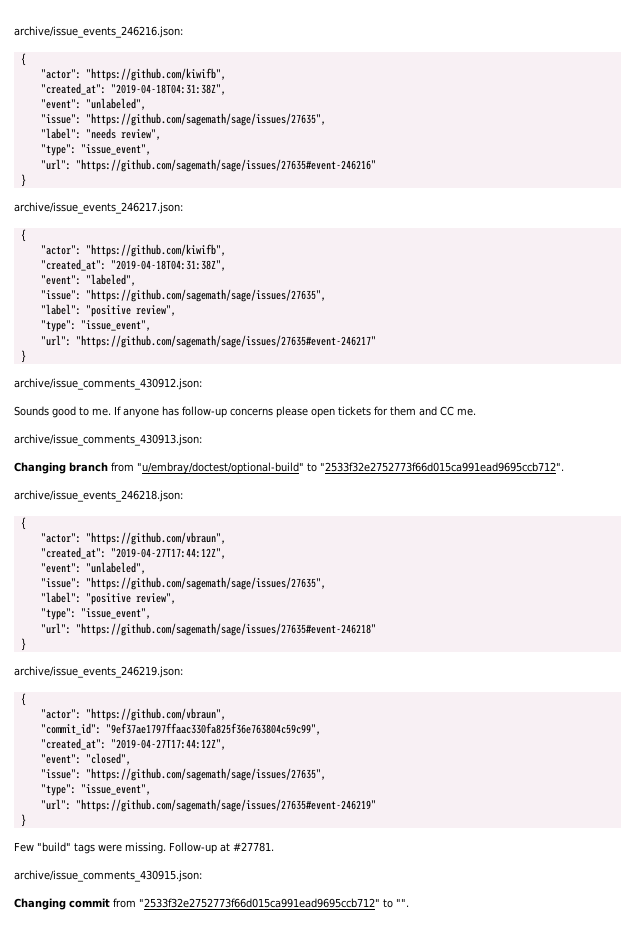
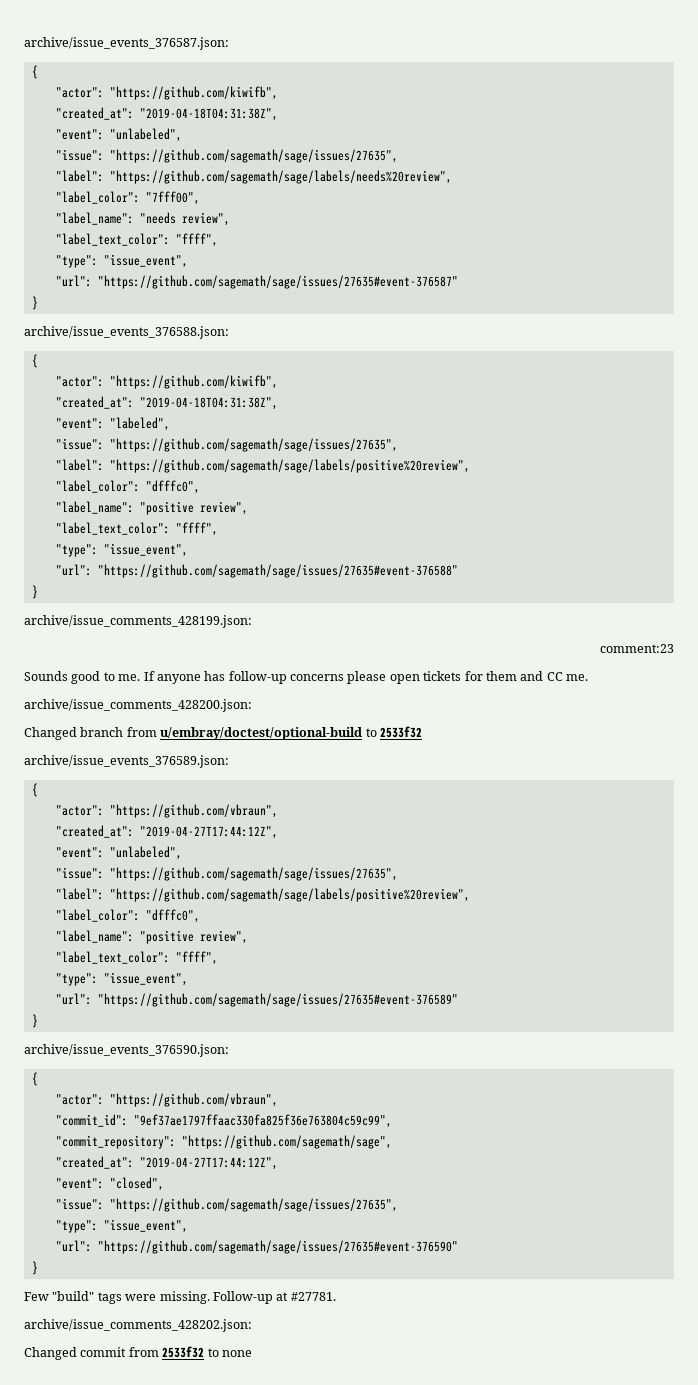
[14,26,183,38] archive/issue_events_246216.json: -> [24,37,229,50] archive/issue_events_376587.json:
(81, 133) none -> [109,170,452,184] [55,191,200,205] [55,212,134,225] "https://github.com/sagemath/sage/labels/needs%20review", // "label_color": "7fff00", // "label_name":
[40,144,151,156] [40,159,376,172] [20,174,26,187] [14,202,183,214] // "type": "issue_event", // "url": "https://github.com/sagemath/sage/issues/27635#event-246216" // } // archive/issue_events_246217.json: -> [55,233,218,247] [55,254,188,268] [55,275,458,289] [31,296,38,310] [24,326,229,339] // "label_text_color": "ffff", // "type": "issue_event", // "url": "https://github.com/sagemath/sage/issues/27635#event-376587" // } // archive/issue_events_376588.json:
[85,305,176,317] [40,320,151,332] [40,335,376,348] [20,350,26,363] [14,378,202,390] "positive review", // "type": "issue_event", // "url": "https://github.com/sagemath/sage/issues/27635#event-246217" // } // archive/issue_comments_430912.json: -> [109,459,470,473] [55,480,200,494] [55,501,248,515] [55,522,218,536] [55,543,188,557] [55,564,458,578] [31,585,38,599] [24,615,252,628] [600,644,674,653] "https://github.com/sagemath/sage/labels/positive%20review", // "label_color": "dfffc0", // "label_name": "positive review", // "label_text_color": "ffff", // "type": "issue_event", // "url": "https://github.com/sagemath/sage/issues/27635#event-376588" // } // archive/issue_comments_428199.json: // comment:23
[14,434,202,446] [14,462,564,474] [14,490,183,502] archive/issue_comments_430913.json: // Changing branch from "u/embray/doctest/optional-build" to "2533f32e2752773f66d015ca991ead9695ccb712". // archive/issue_events_246218.json: -> [24,699,252,712] [24,726,422,740] [24,755,229,768] archive/issue_comments_428200.json: // Changed branch from u/embray/doctest/optional-build to 2533f32 // archive/issue_events_376589.json:
[85,593,176,605] [40,608,151,620] [40,623,376,636] [20,638,26,651] [14,666,183,678] "positive review", // "type": "issue_event", // "url": "https://github.com/sagemath/sage/issues/27635#event-246218" // } // archive/issue_events_246219.json: -> [109,888,470,902] [55,909,200,923] [55,930,248,944] [55,951,218,965] [55,972,188,986] [55,993,458,1007] [31,1014,38,1028] [24,1044,229,1057] "https://github.com/sagemath/sage/labels/positive%20review", // "label_color": "dfffc0", // "label_name": "positive review", // "label_text_color": "ffff", // "type": "issue_event", // "url": "https://github.com/sagemath/sage/issues/27635#event-376589" // } // archive/issue_events_376590.json:
(321, 729) none -> [55,1135,392,1149] // "commit_repository": "https://github.com/sagemath/sage",
[75,799,376,812] "https://github.com/sagemath/sage/issues/27635#event-246219" -> [97,1240,458,1254] "https://github.com/sagemath/sage/issues/27635#event-376590"
[14,870,202,882] [14,898,409,910] archive/issue_comments_430915.json: // Changing commit from "2533f32e2752773f66d015ca991ead9695ccb712" to "". -> [24,1319,252,1332] [24,1346,252,1360] archive/issue_comments_428202.json: // Changed commit from 2533f32 to none

